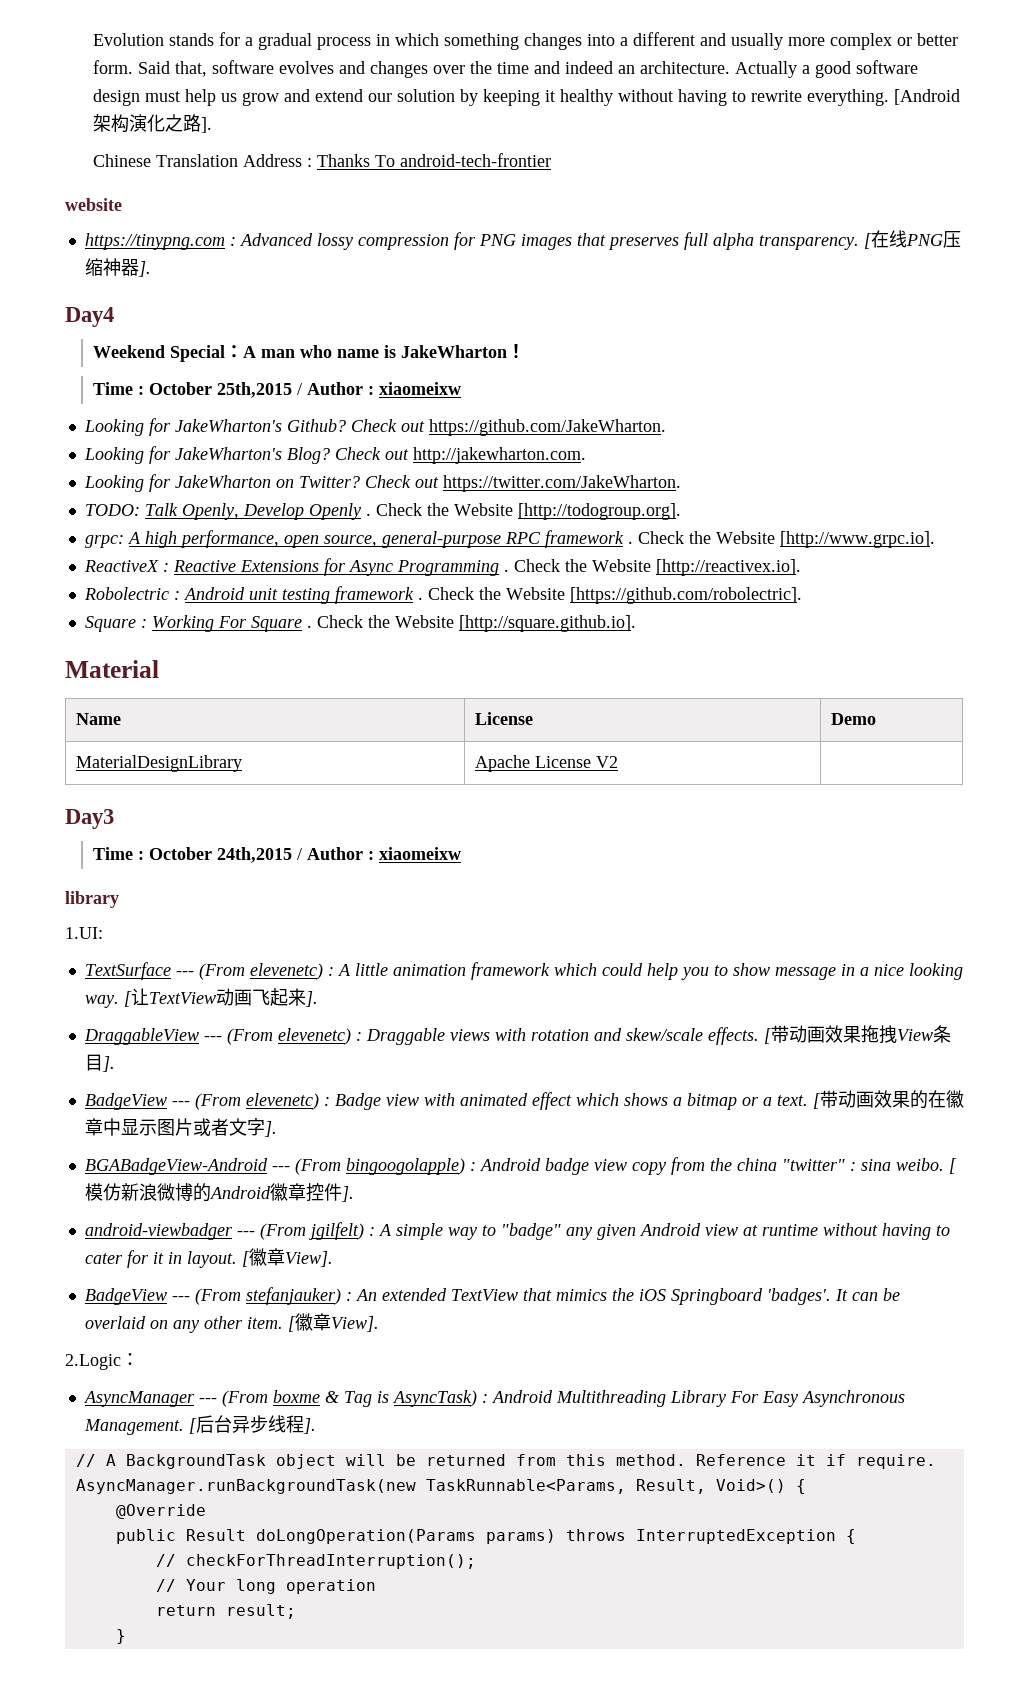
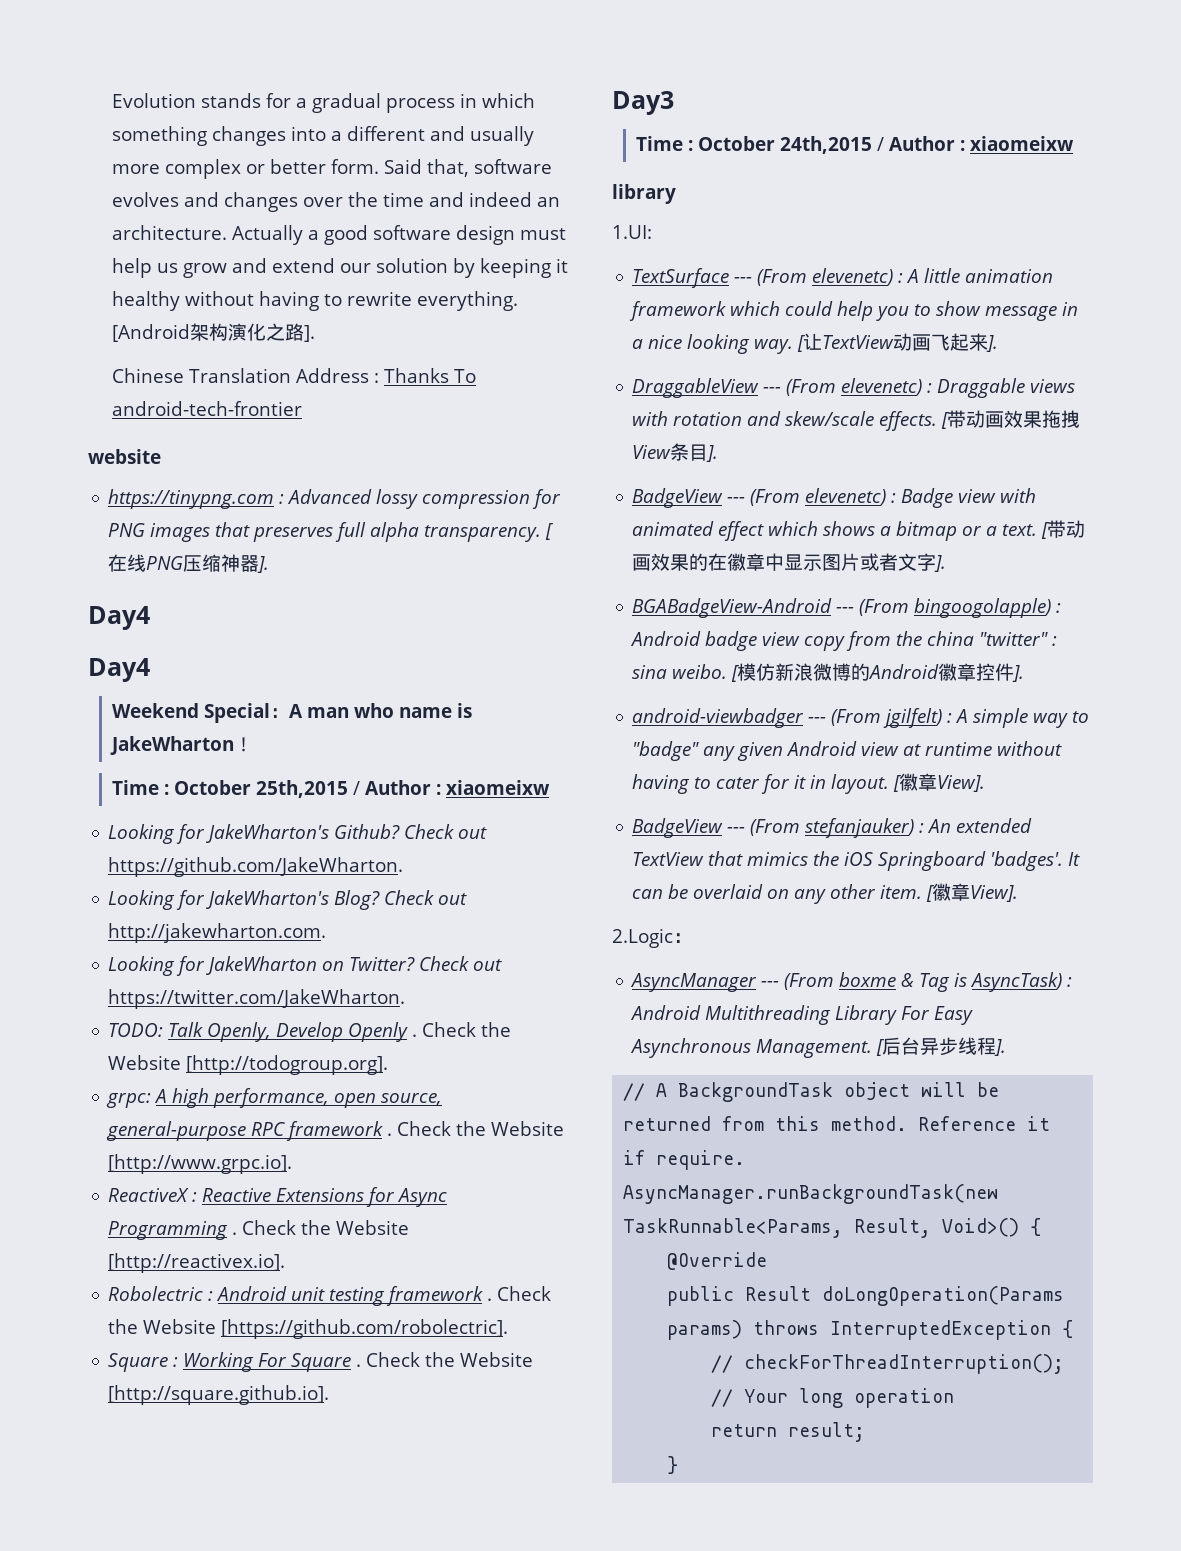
(114, 317) none -> [88,658,150,682] // Day4
[65,660,159,678] [75,713,121,725] [474,712,533,725] [830,713,876,725] [75,755,242,772] [474,755,618,772] // Material // Name | License | Demo // MaterialDesignLibrary | Apache License V2 | -> (330, 1395) none

